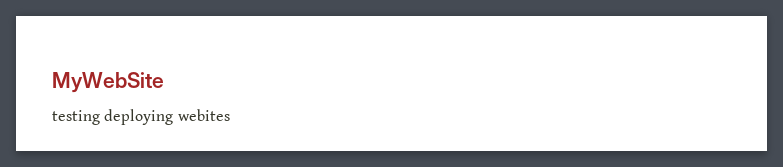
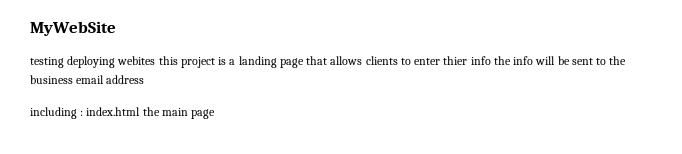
(230, 115) none -> [158,56,627,68] [30,75,145,84] [30,107,216,119] this project is a landing page that allows clients to enter thier info the info will be sent to the business email address // including : index.html the main page

